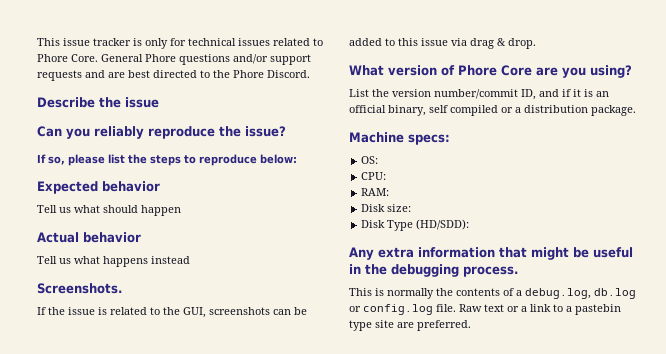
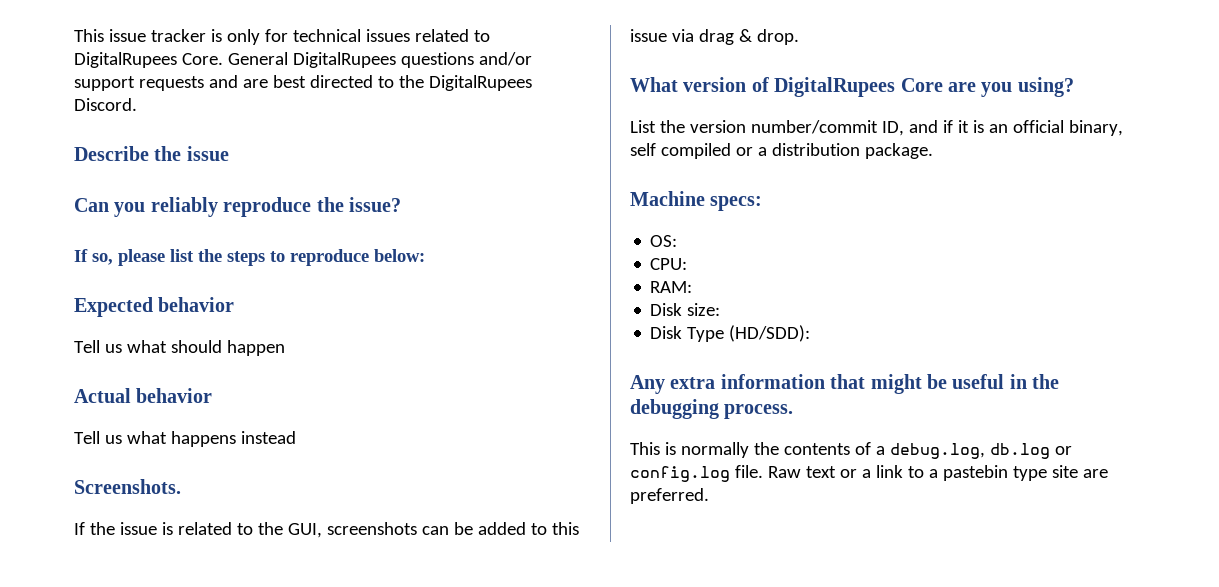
[37,54,68,62] Phore -> [74,52,177,68] DigitalRupees
[145,54,176,62] Phore -> [292,52,396,68] DigitalRupees
[233,70,264,78] Phore -> [428,75,532,91] DigitalRupees
[458,65,497,76] Phore -> [774,77,896,97] DigitalRupees

